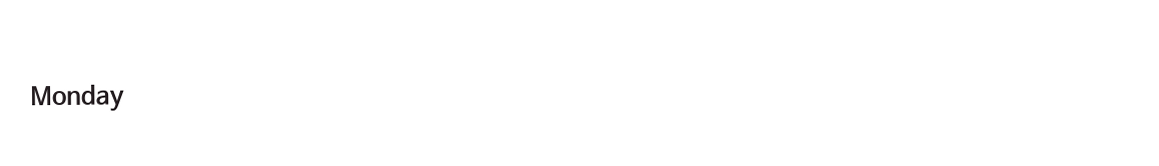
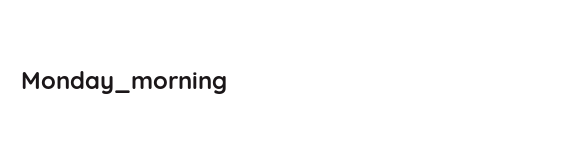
[30,84,125,113] Monday -> [21,71,227,94] Monday_morning

